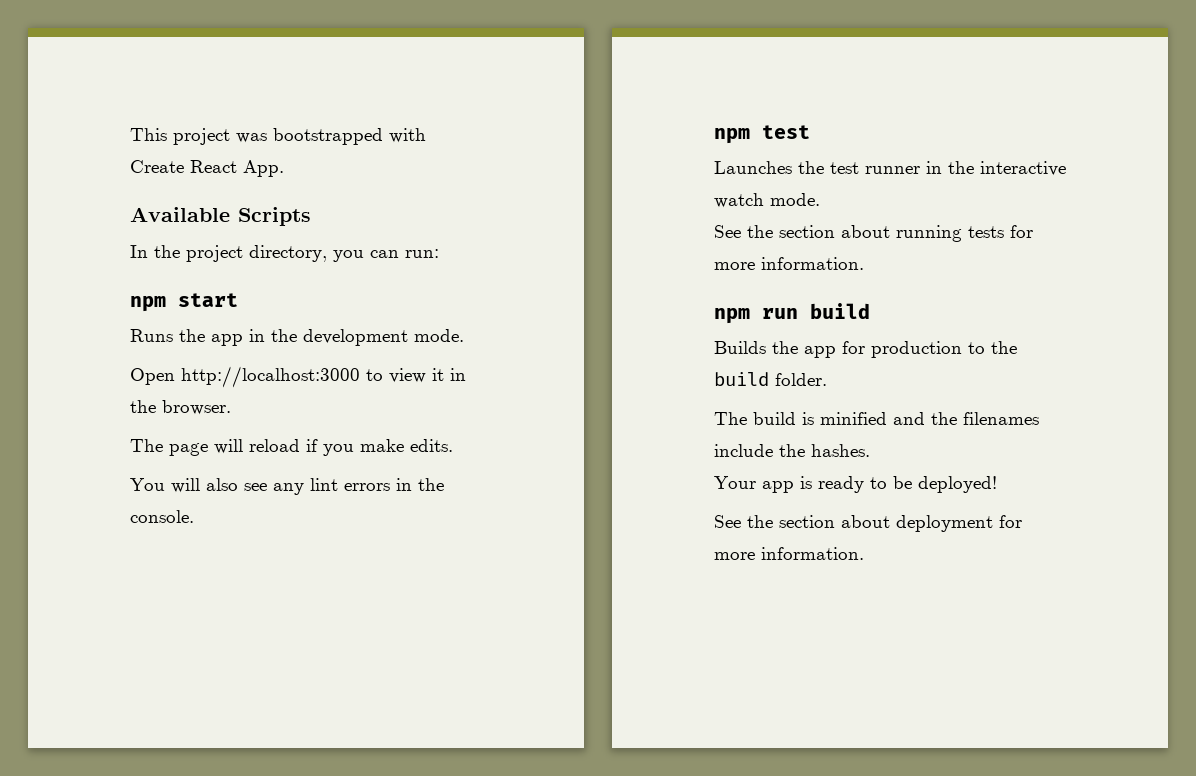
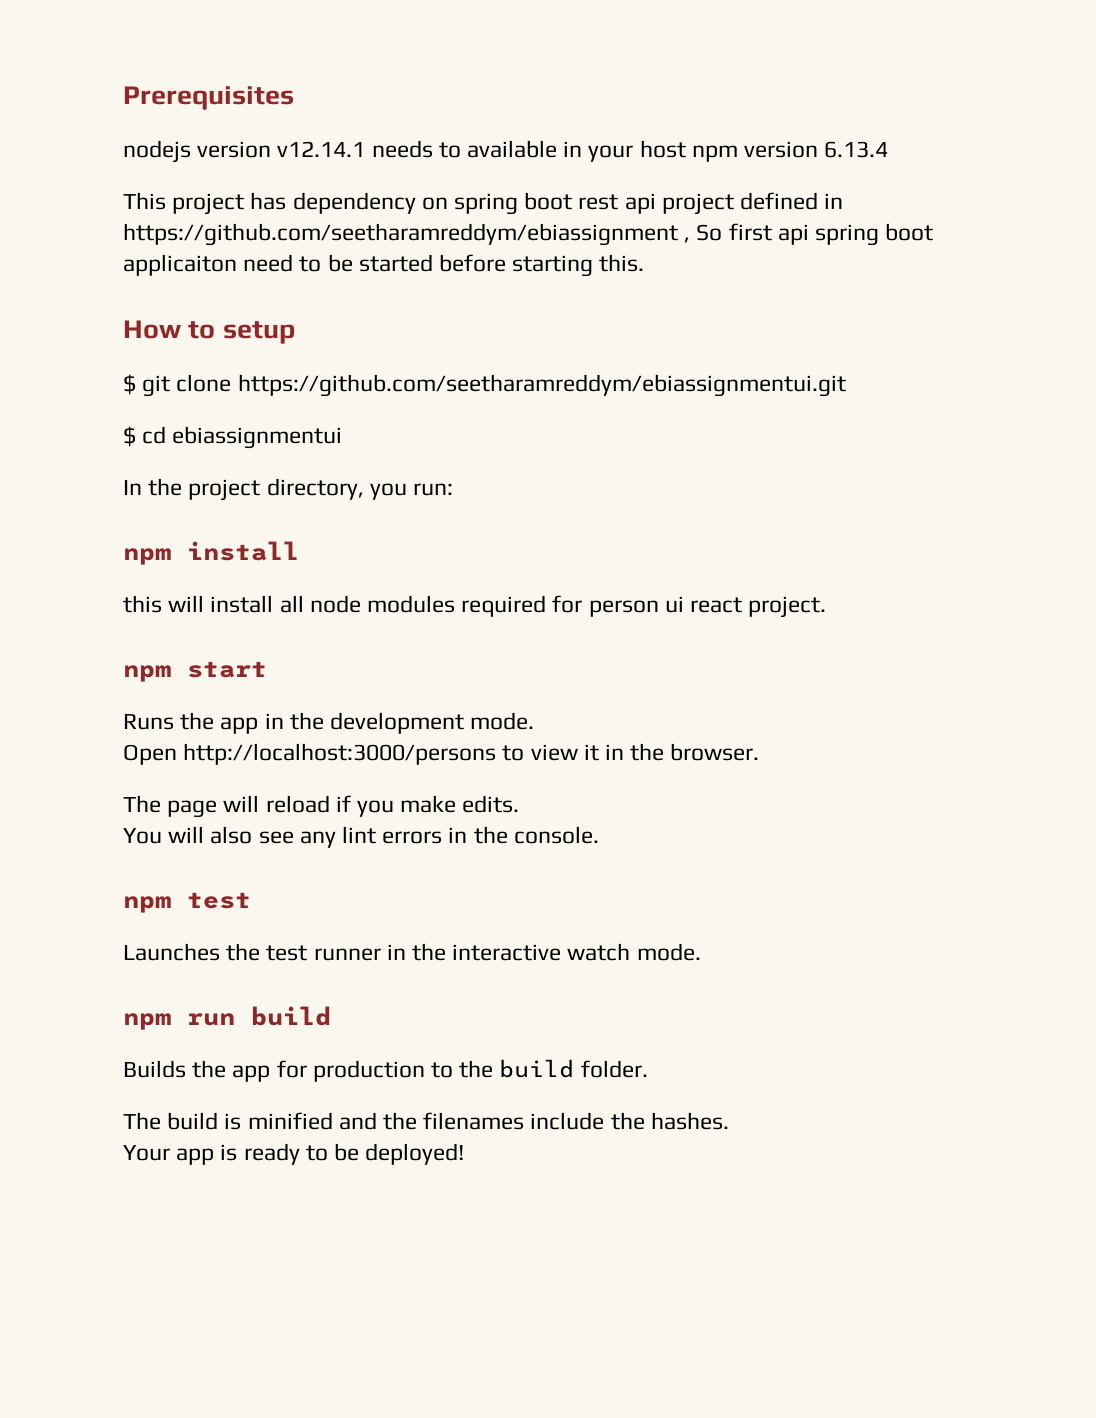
[130,128,426,145] [130,160,284,177] [130,207,311,226] This project was bootstrapped with Create React App. // Available Scripts -> [123,86,294,110] [123,140,889,163] [123,192,844,215] [123,223,934,246] [123,254,645,277] [123,320,295,344] [123,374,846,397] [123,426,343,449] Prerequisites // nodejs version v12.14.1 needs to available in your host npm version 6.13.4 // This project has dependency on spring boot rest api project defined in https://github.com/seetharamreddym/ebiassignment , So first api spring boot applicaiton need to be started before starting this. // How to setup // $ git clone https://github.com/seetharamreddym/ebiassignmentui.git // $ cd ebiassignmentui
[370,250,399,258] can -> (407, 491) none
(439, 253) none -> [123,541,299,565] [123,595,827,618] // npm install // this will install all node modules required for person ui react project.
[181,366,360,388] http://localhost:3000 -> [183,743,497,765] http://localhost:3000/persons
[714,225,1033,242] [714,257,864,270] // See the section about running tests for more information. -> (701, 952) none
[714,515,1022,532] [714,547,864,560] // See the section about deployment for more information. -> (465, 1154) none

